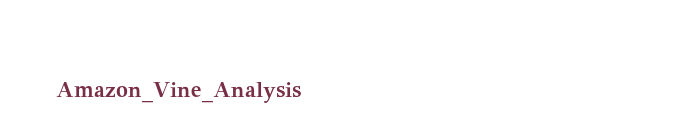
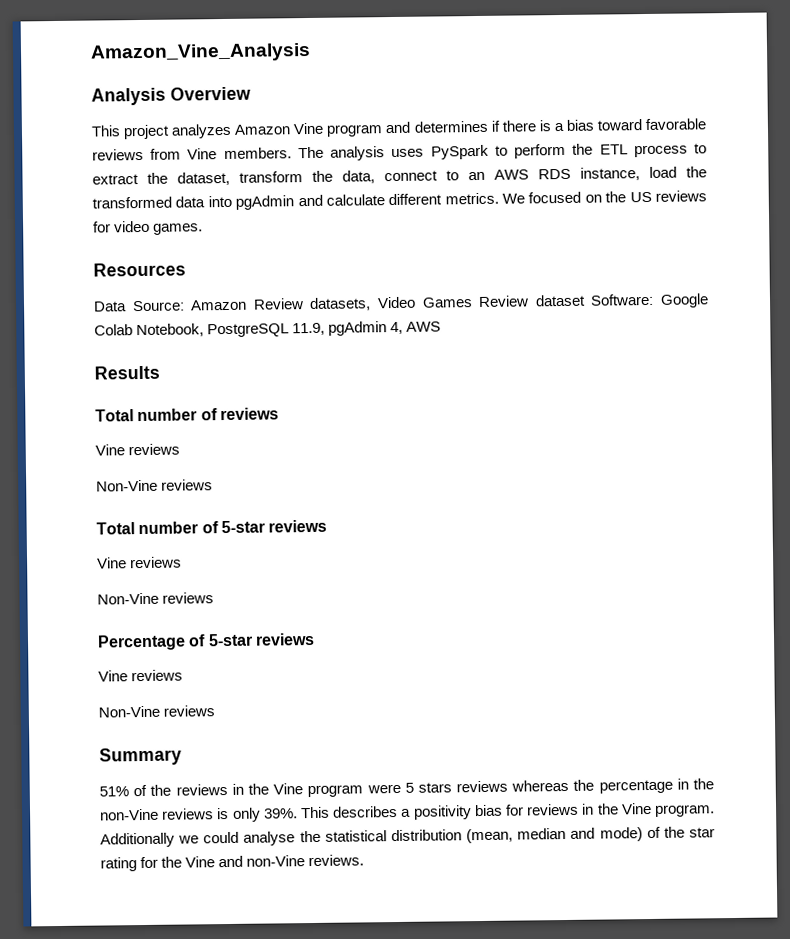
(301, 92) none -> [91,86,251,106] [91,118,706,140] [92,143,707,161] [92,166,707,186] [92,190,707,210] [93,220,204,235] [93,262,186,277] [93,293,710,312] [94,321,442,338] [94,365,160,380] [95,407,279,422] [95,443,181,456] [96,479,214,492] [96,519,328,535] [97,556,183,569] [97,592,215,605] [97,632,315,651] [98,669,184,682] [98,705,216,718] [99,747,182,766] [99,778,714,798] [100,802,715,822] [100,826,715,848] [100,854,365,872] // Analysis Overview // This project analyzes Amazon Vine program and determines if there is a bias toward favorable reviews from Vine members. The analysis uses PySpark to perform the ETL process to extract the dataset, transform the data, connect to an AWS RDS instance, load the transformed data into pgAdmin and calculate different metrics. We focused on the US reviews for video games. // Resources // Data Source: Amazon Review datasets, Video Games Review dataset Software: Google Colab Notebook, PostgreSQL 11.9, pgAdmin 4, AWS // Results // Total number of reviews // Vine reviews // Non-Vine reviews // Total number of 5-star reviews // Vine reviews // Non-Vine reviews // Percentage of 5-star reviews // Vine reviews // Non-Vine reviews // Summary // 51% of the reviews in the Vine program were 5 stars reviews whereas the percentage in the non-Vine reviews is only 39%. This describes a positivity bias for reviews in the Vine program. Additionally we could analyse the statistical distribution (mean, median and mode) of the star rating for the Vine and non-Vine reviews.

